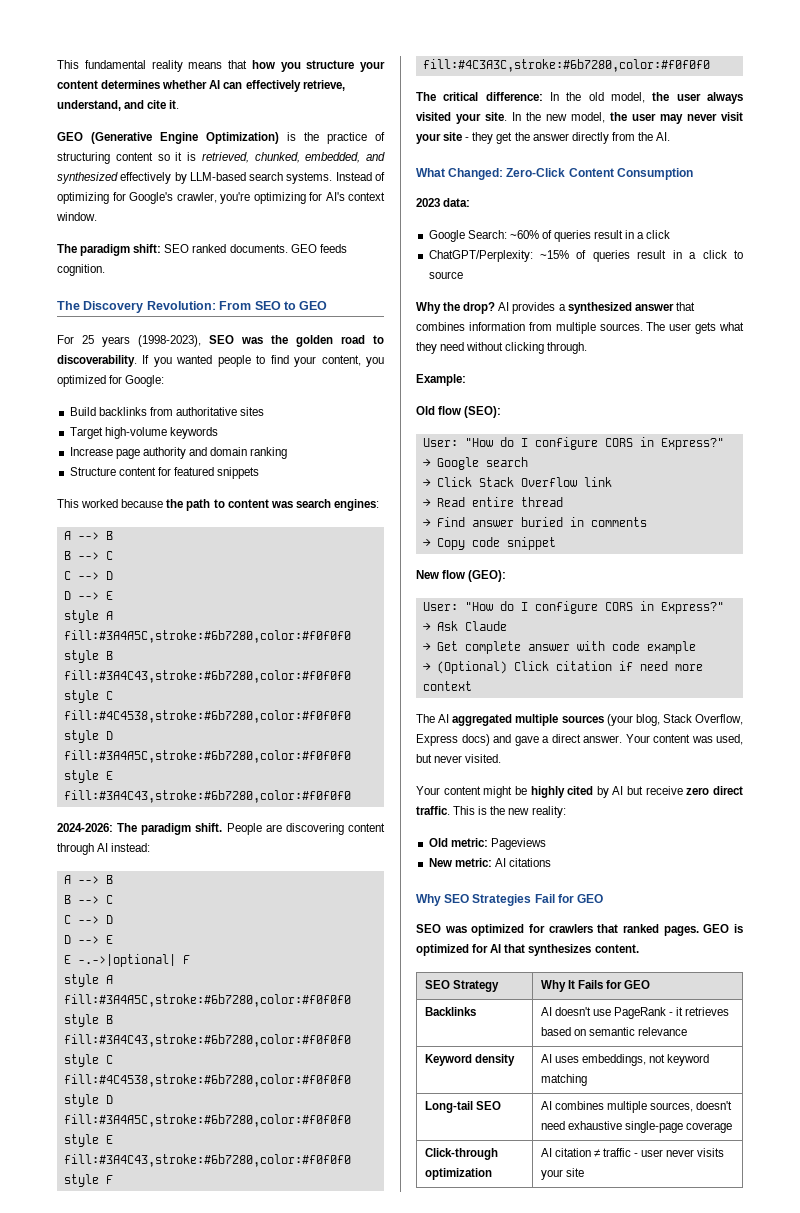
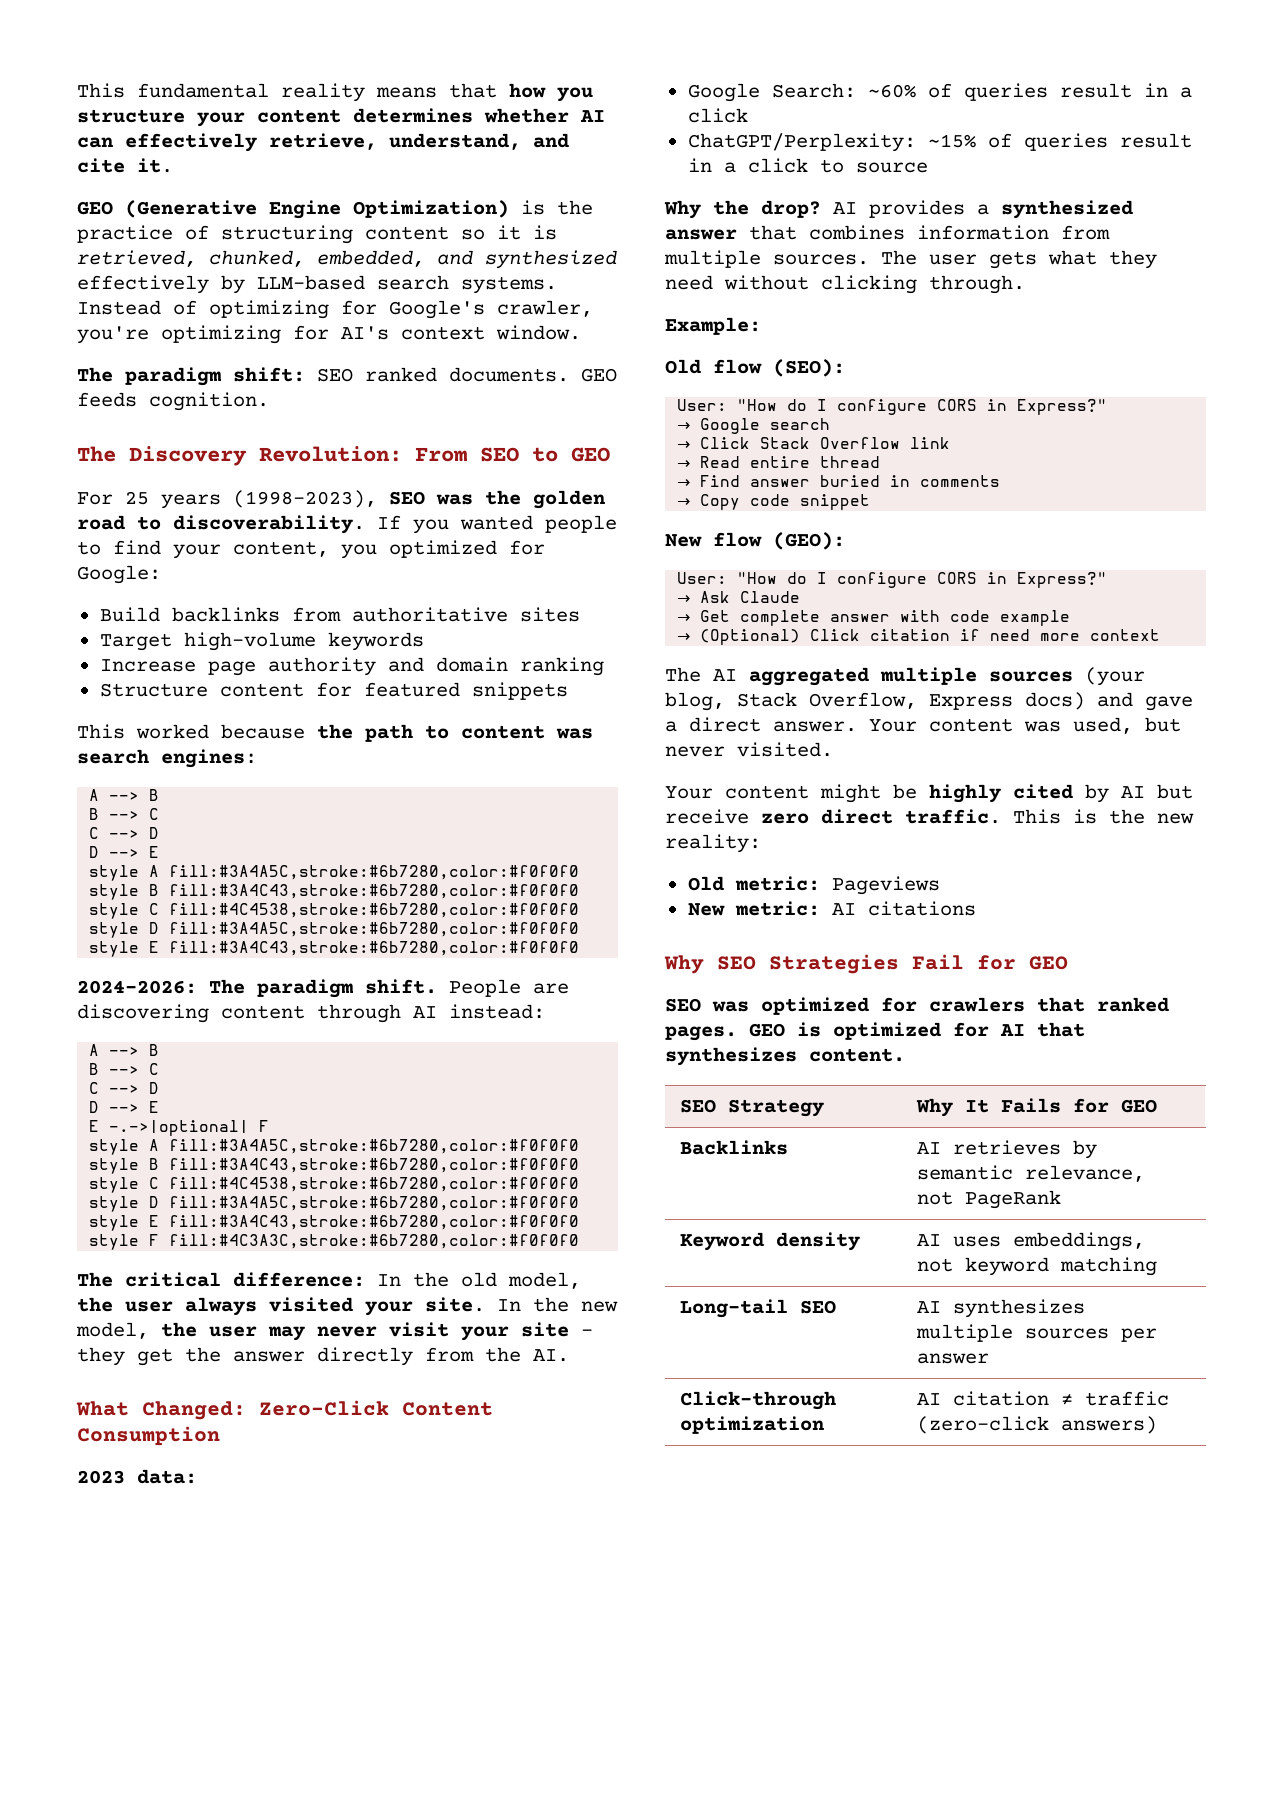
[554,1007,730,1019] [540,1027,687,1036] doesn't use PageRank - it retrieves based on semantic relevance -> [953,1140,1098,1159] [917,1165,1146,1182] [917,1190,1062,1209] retrieves by semantic relevance, not PageRank
[554,1101,732,1113] [540,1121,732,1133] combines multiple sources, doesn't need exhaustive single-page coverage -> [953,1299,1086,1318] [916,1324,1158,1342] [917,1353,990,1364] synthesizes multiple sources per answer
[633,1148,725,1157] [540,1168,584,1180] - user never visits your site -> [917,1416,1158,1434] (zero-click answers)

